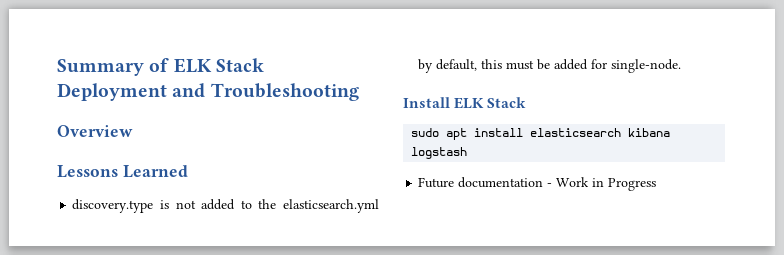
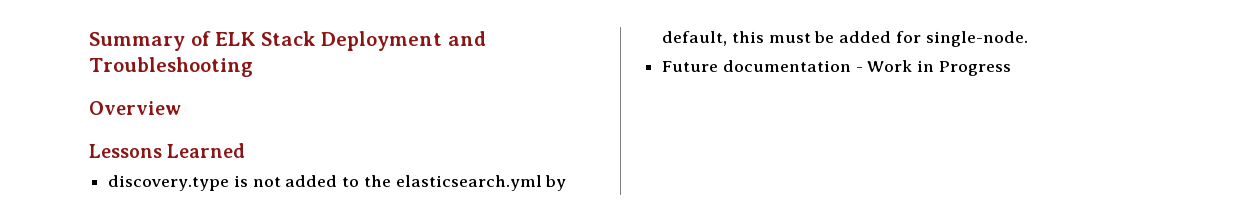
[403,97,527,109] [411,128,671,140] [411,147,468,159] // Install ELK Stack // sudo apt install elasticsearch kibana logstash -> (1028, 39) none

